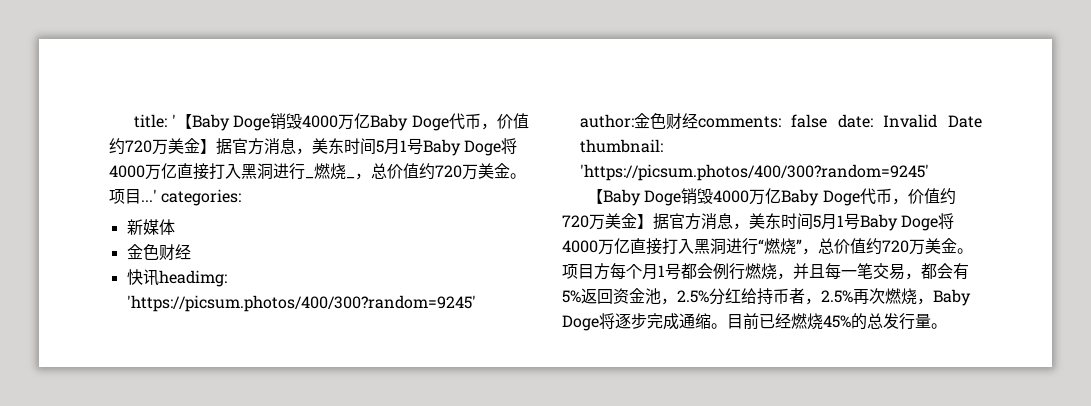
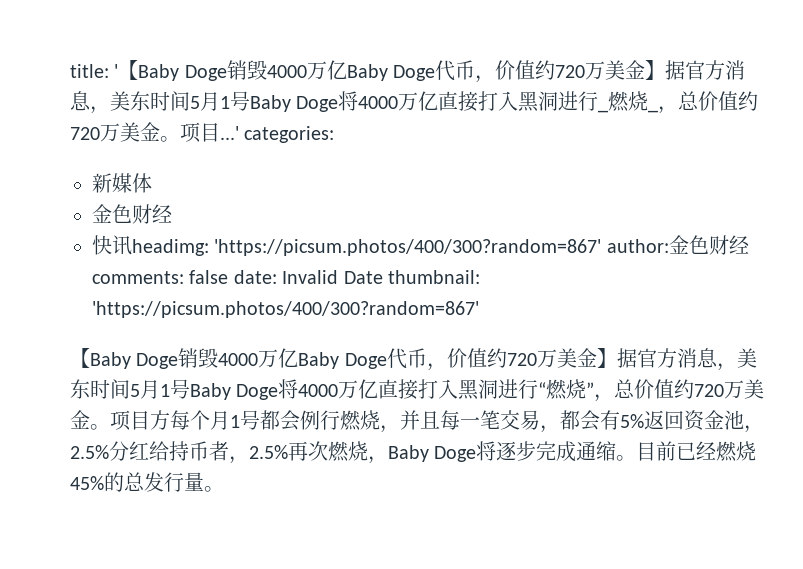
[126,295,476,312] 'https://picsum.photos/400/300?random=9245' -> [214,239,602,256] 'https://picsum.photos/400/300?random=867'
[579,164,929,181] 'https://picsum.photos/400/300?random=9245' -> [92,301,479,318] 'https://picsum.photos/400/300?random=867'

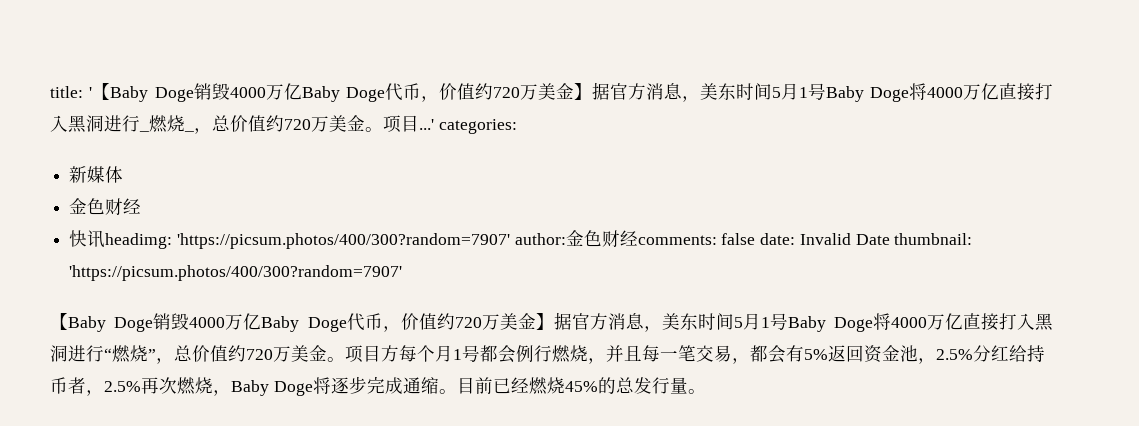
[214,239,602,256] 'https://picsum.photos/400/300?random=867' -> [176,233,510,249] 'https://picsum.photos/400/300?random=7907'
[92,301,479,318] 'https://picsum.photos/400/300?random=867' -> [69,265,403,281] 'https://picsum.photos/400/300?random=7907'

